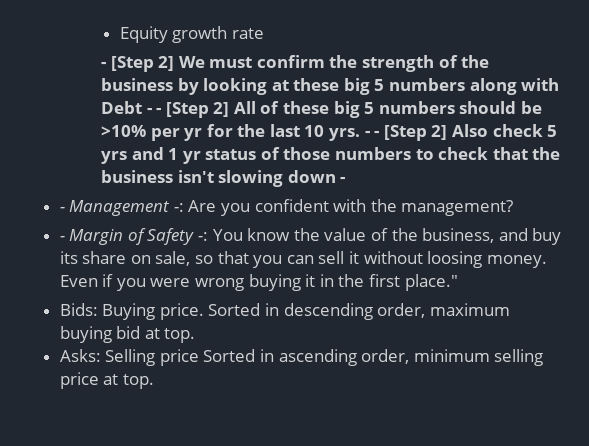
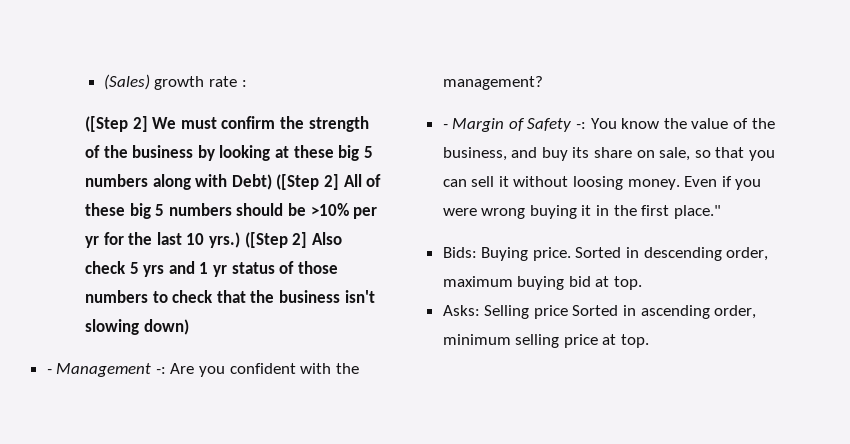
[119,26,168,43] Equity -> [103,74,150,90] (Sales)
[100,56,154,72] // - [Step -> [241,80,247,87] [85,116,129,132] : // ([Step
[100,101,209,118] Debt - - [Step -> [231,174,320,190] Debt) ([Step
[329,125,427,141] yrs. - - [Step -> [209,232,288,248] yrs.) ([Step
[287,170,346,183] down - -> [143,319,189,335] down)

